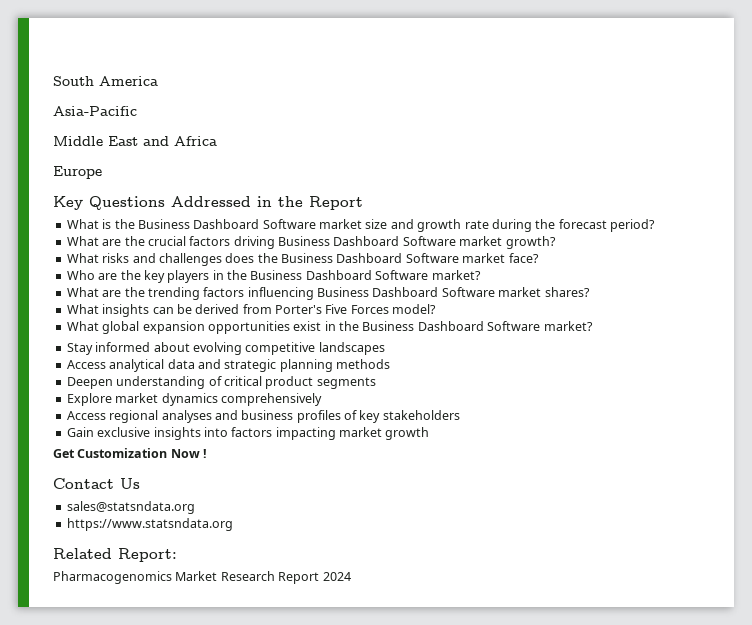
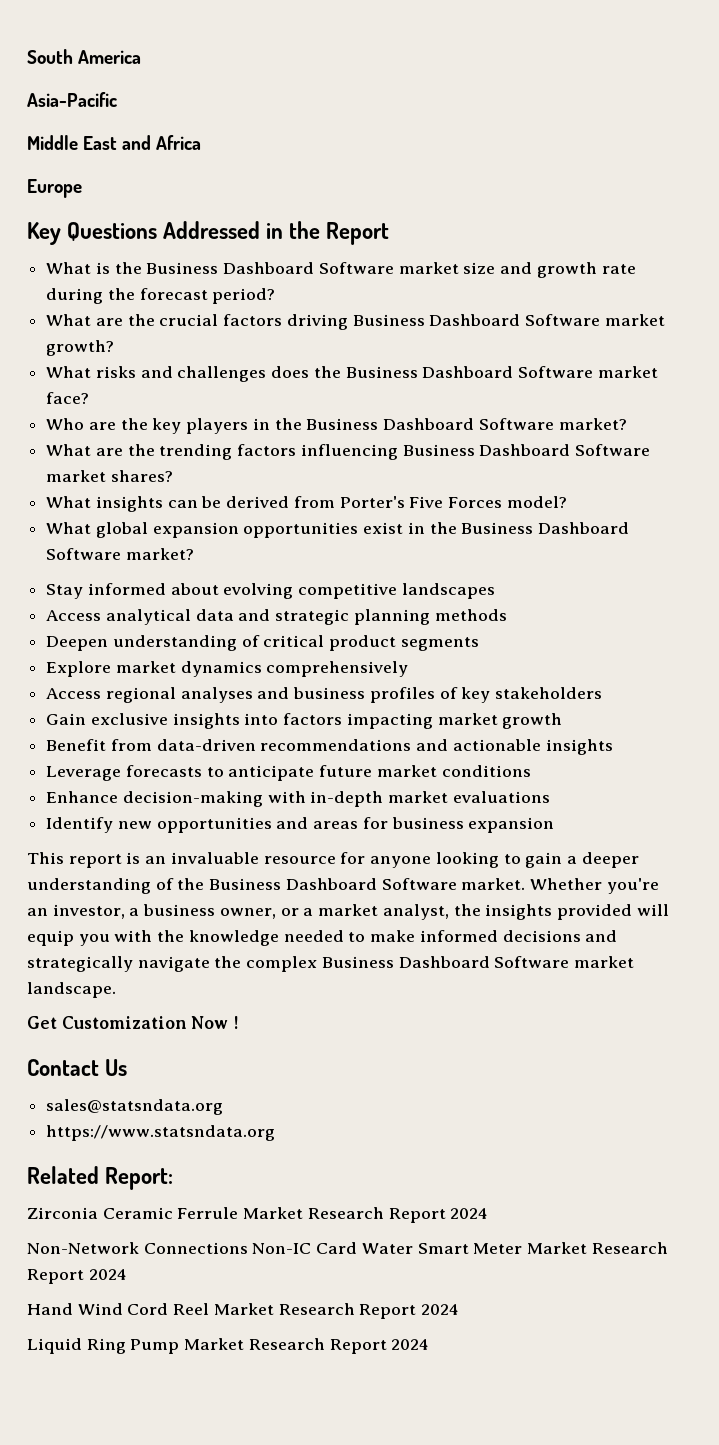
(430, 433) none -> [46,739,613,755] [46,765,531,781] [46,791,550,807] [46,817,555,833] [27,852,639,868] [27,878,659,894] [27,904,669,920] [27,930,618,946] [27,956,635,972] [27,982,116,998] // Benefit from data-driven recommendations and actionable insights // Leverage forecasts to anticipate future market conditions // Enhance decision-making with in-depth market evaluations // Identify new opportunities and areas for business expansion // This report is an invaluable resource for anyone looking to gain a deeper understanding of the Business Dashboard Software market. Whether you're an investor, a business owner, or a market analyst, the insights provided will equip you with the knowledge needed to make informed decisions and strategically navigate the complex Business Dashboard Software market landscape.
[53,571,351,584] Pharmacogenomics Market Research Report 2024 -> [27,1207,489,1223] [27,1242,668,1254] [27,1269,127,1284] [27,1303,460,1319] [27,1338,430,1354] Zirconia Ceramic Ferrule Market Research Report 2024 // Non-Network Connections Non-IC Card Water Smart Meter Market Research Report 2024 // Hand Wind Cord Reel Market Research Report 2024 // Liquid Ring Pump Market Research Report 2024

